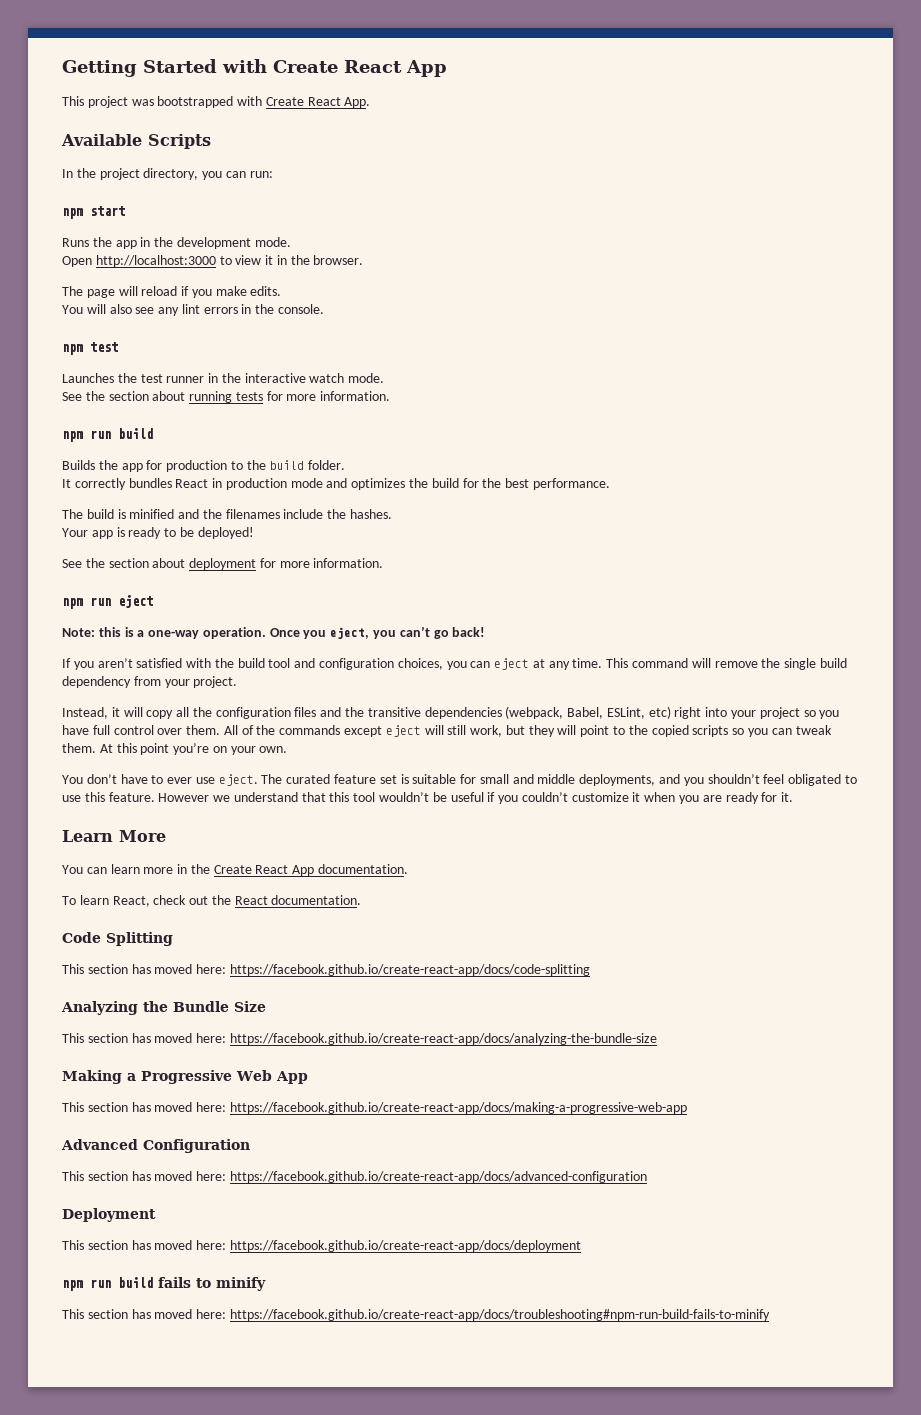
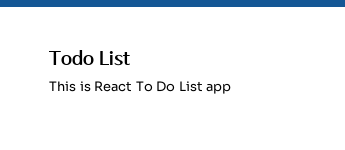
[62,59,447,77] [62,96,371,108] [61,134,211,149] [62,168,273,180] [62,206,125,219] [62,237,291,249] [62,255,364,267] [62,286,282,298] [62,304,325,316] [62,342,118,355] [62,373,385,383] [62,391,391,403] [62,428,153,442] [62,460,346,472] [62,478,610,490] [62,509,393,519] [62,527,254,539] [62,558,384,570] [62,595,153,609] [62,626,486,639] [62,658,847,670] [62,676,238,688] [62,706,840,719] [62,725,832,737] [62,743,288,755] [62,774,857,786] [62,792,794,804] [62,830,166,842] [62,864,409,876] [62,895,362,907] [62,932,173,946] [62,964,590,976] [61,1001,266,1015] [62,1033,657,1045] [62,1070,308,1084] [62,1102,687,1114] [61,1139,250,1153] [62,1171,647,1183] [62,1208,156,1222] [62,1240,581,1252] [62,1277,266,1291] [62,1309,770,1321] Getting Started with Create React App // This project was bootstrapped with Create React App. // Available Scripts // In the project directory, you can run: // npm start // Runs the app in the development mode. // Open http://localhost:3000 to view it in the browser. // The page will reload if you make edits. // You will also see any lint errors in the console. // npm test // Launches the test runner in the interactive watch mode. // See the section about running tests for more information. // npm run build // Builds the app for production to the build folder. // It correctly bundles React in production mode and optimizes the build for the best performance. // The build is minified and the filenames include the hashes. // Your app is ready to be deployed! // See the section about deployment for more information. // npm run eject // Note: this is a one-way operation. Once you eject, you can’t go back! // If you aren’t satisfied with the build tool and configuration choices, you can eject at any time. This command will remove the single build dependency from your project. // Instead, it will copy all the configuration files and the transitive dependencies (webpack, Babel, ESLint, etc) right into your project so you have full control over them. All of the commands except eject will still work, but they will point to the copied scripts so you can tweak them. At this point you’re on your own. // You don’t have to ever use eject. The curated feature set is suitable for small and middle deployments, and you shouldn’t feel obligated to use this feature. However we understand that this tool wouldn’t be useful if you couldn’t customize it when you are ready for it. // Learn More // You can learn more in the Create React App documentation. // To learn React, check out the React documentation. // Code Splitting // This section has moved here: https://facebook.github.io/create-react-app/docs/code-splitting // Analyzing the Bundle Size // This section has moved here: https://facebook.github.io/create-react-app/docs/analyzing-the-bundle-size // Making a Progressive Web App // This section has moved here: https://facebook.github.io/create-react-app/docs/making-a-progressive-web-app // Advanced Configuration // This section has moved here: https://facebook.github.io/create-react-app/docs/advanced-configuration // Deployment // This section has moved here: https://facebook.github.io/create-react-app/docs/deployment // npm run build fails to minify // This section has moved here: https://facebook.github.io/create-react-app/docs/troubleshooting#npm-run-build-fails-to-minify -> [49,50,130,66] [49,81,232,94] Todo List // This is React To Do List app

